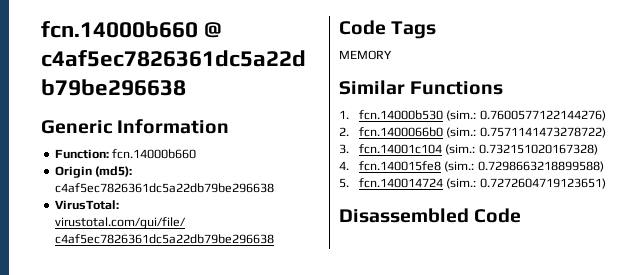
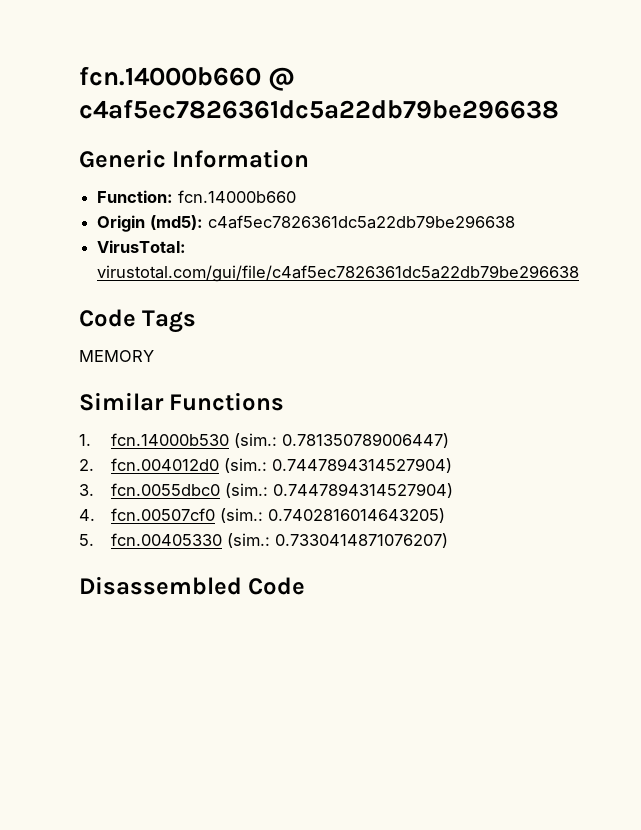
[479,110,606,121] 0.7600577122144276) -> [281,433,449,448] 0.781350789006447)
[358,127,606,138] [339,144,598,155] [339,161,604,172] [339,178,606,189] fcn.1400066b0 (sim.: 0.7571141473278722) // 3. fcn.14001c104 (sim.: 0.732151020167328) // 4. fcn.140015fe8 (sim.: 0.7298663218899588) // 5. fcn.140014724 (sim.: 0.7272604719123651) -> [110,458,452,473] [79,483,453,498] [79,508,445,523] [79,533,448,548] fcn.004012d0 (sim.: 0.7447894314527904) // 3. fcn.0055dbc0 (sim.: 0.7447894314527904) // 4. fcn.00507cf0 (sim.: 0.7402816014643205) // 5. fcn.00405330 (sim.: 0.7330414871076207)

